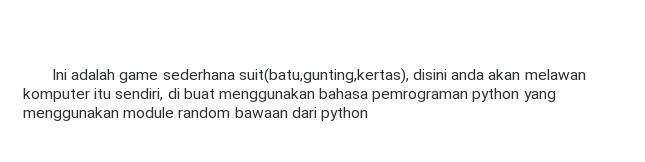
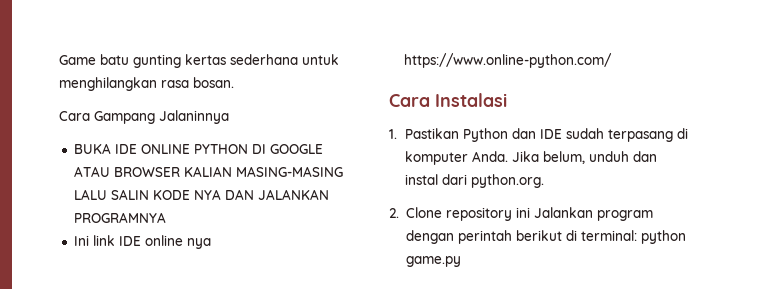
[52,68,586,84] [23,88,556,102] [23,107,368,121] Ini adalah game sederhana suit(batu,gunting,kertas), disini anda akan melawan komputer itu sendiri, di buat menggunakan bahasa pemrograman python yang menggunakan module random bawaan dari python -> [59,54,339,68] [59,77,234,91] [59,110,229,124] [73,143,323,154] [73,166,343,177] [73,189,329,200] [73,212,166,223] [73,235,211,249] [403,53,612,68] [389,93,507,107] [389,128,689,142] [405,151,658,165] [405,174,545,188] [389,207,653,221] [405,230,686,244] [405,256,461,267] Game batu gunting kertas sederhana untuk menghilangkan rasa bosan. // Cara Gampang Jalaninnya // BUKA IDE ONLINE PYTHON DI GOOGLE ATAU BROWSER KALIAN MASING-MASING LALU SALIN KODE NYA DAN JALANKAN PROGRAMNYA // Ini link IDE online nya https://www.online-python.com/ // Cara Instalasi // 1. Pastikan Python dan IDE sudah terpasang di komputer Anda. Jika belum, unduh dan instal dari python.org. // 2. Clone repository ini Jalankan program dengan perintah berikut di terminal: python game.py

